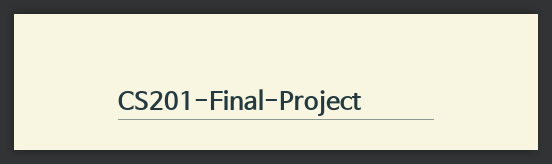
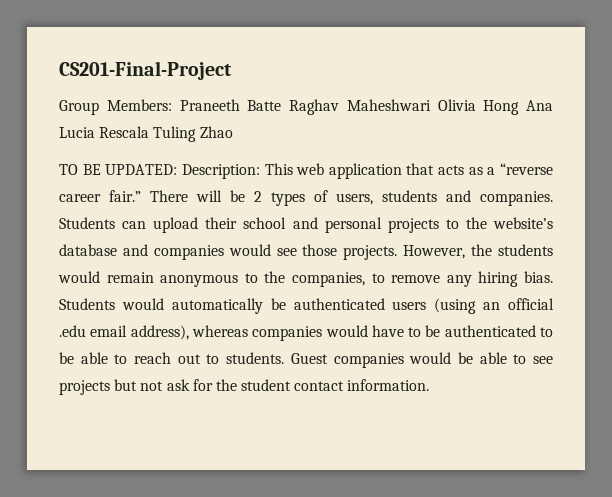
(361, 103) none -> [59,99,553,115] [59,126,233,142] [59,163,553,179] [59,190,553,206] [59,217,554,233] [59,244,554,260] [58,271,554,287] [59,298,554,314] [59,325,554,341] [59,352,553,368] [59,379,430,395] // Group Members: Praneeth Batte Raghav Maheshwari Olivia Hong Ana Lucia Rescala Tuling Zhao // TO BE UPDATED: Description: This web application that acts as a “reverse career fair.” There will be 2 types of users, students and companies. Students can upload their school and personal projects to the website’s database and companies would see those projects. However, the students would remain anonymous to the companies, to remove any hiring bias. Students would automatically be authenticated users (using an official .edu email address), whereas companies would have to be authenticated to be able to reach out to students. Guest companies would be able to see projects but not ask for the student contact information.

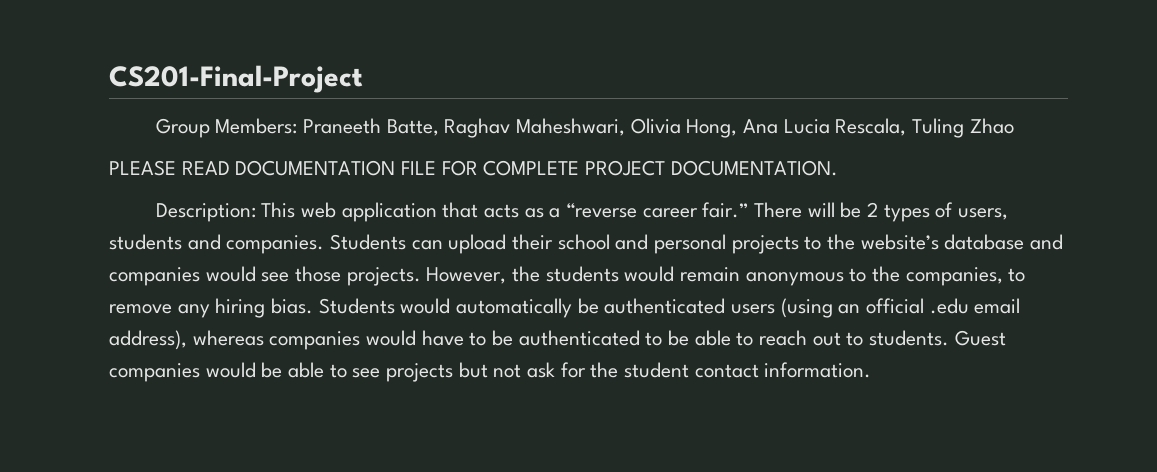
[247,99,520,115] Batte Raghav Maheshwari Olivia Hong -> [386,118,738,138] Batte, Raghav Maheshwari, Olivia Hong,
[99,126,150,138] Rescala -> [835,118,907,136] Rescala,
[59,164,178,175] TO BE UPDATED: -> [109,160,838,176] PLEASE READ DOCUMENTATION FILE FOR COMPLETE PROJECT DOCUMENTATION. //

